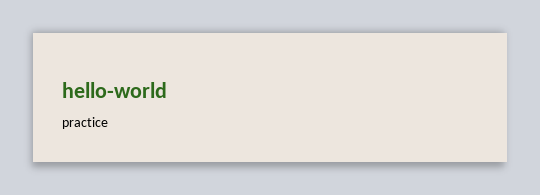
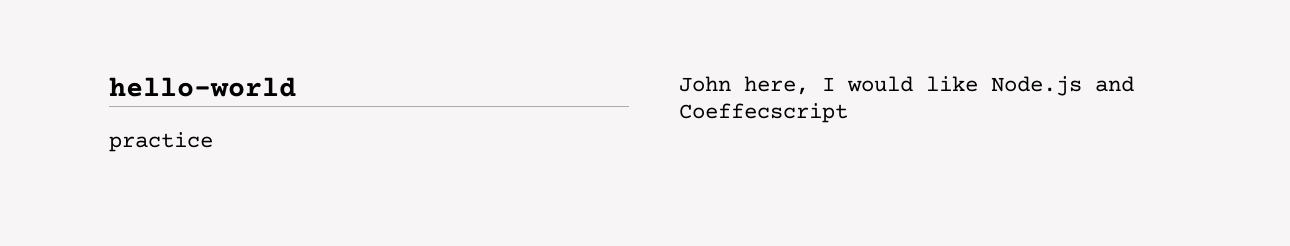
(108, 123) none -> [679,76,1134,96] [679,103,848,123] // John here, I would like Node.js and Coeffecscript

